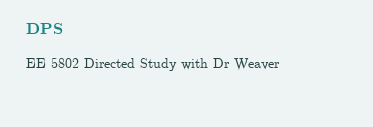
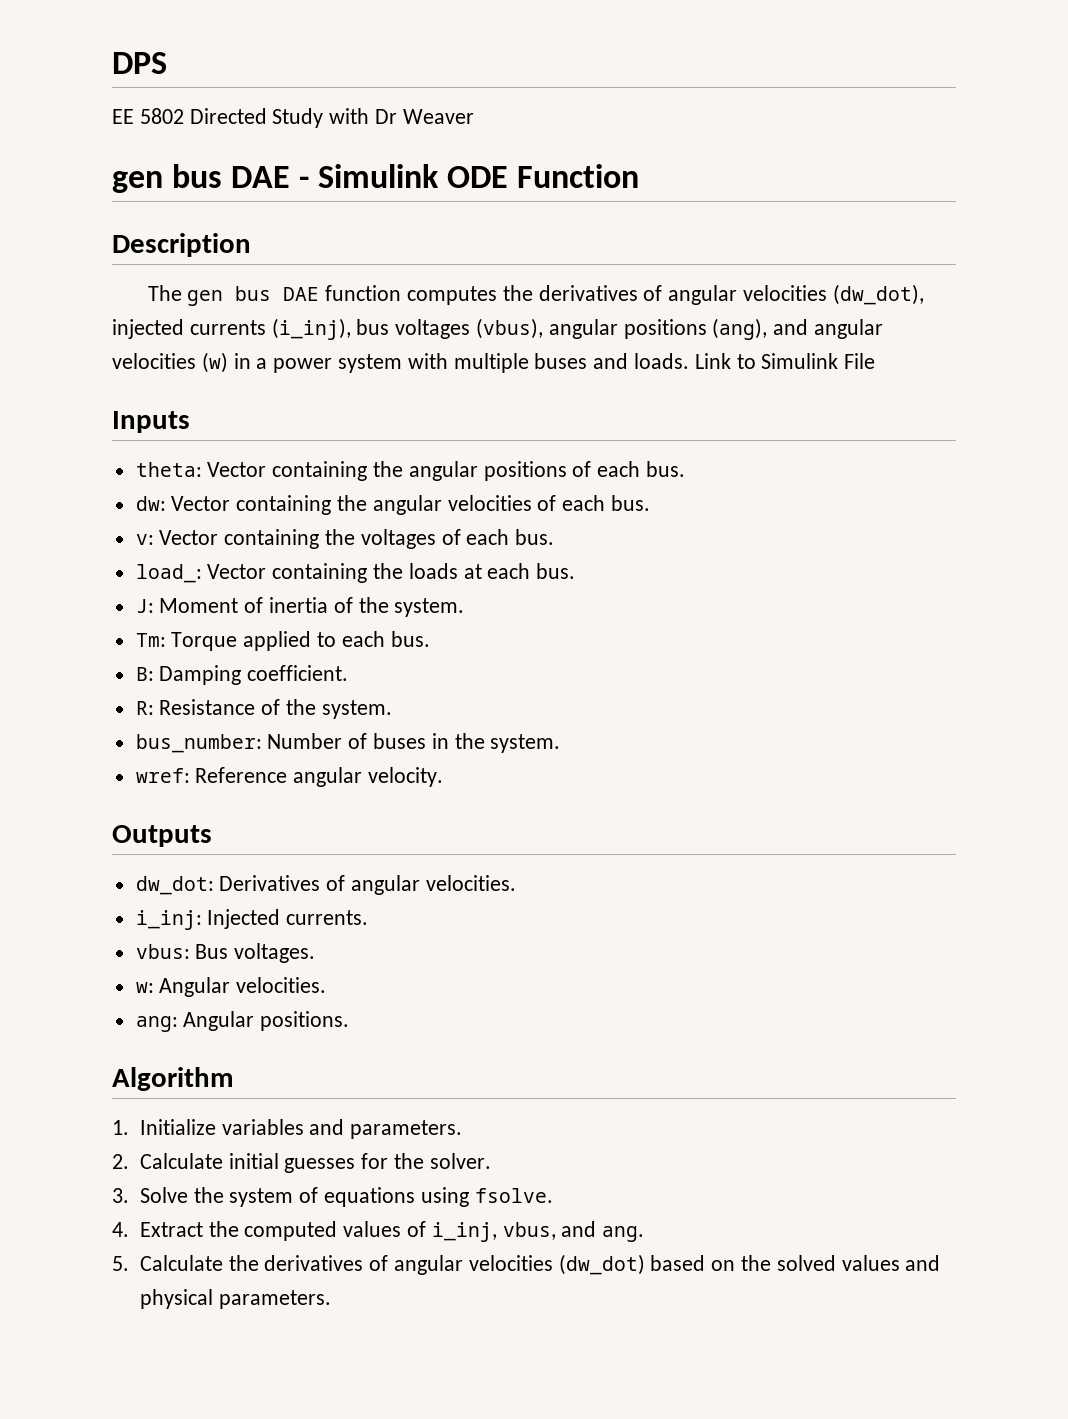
(280, 64) none -> [112,164,640,193] [112,233,251,257] [147,284,924,306] [112,318,884,340] [112,352,876,373] [112,411,190,433] [135,461,686,481] [135,495,651,515] [135,529,555,549] [135,563,576,583] [135,597,465,617] [135,631,430,651] [135,665,349,685] [135,699,392,719] [135,733,561,753] [135,767,444,787] [112,825,212,847] [135,875,516,895] [135,909,369,930] [135,943,316,963] [135,977,327,997] [135,1011,350,1032] [112,1067,234,1091] [112,1119,463,1139] [112,1153,491,1173] [112,1187,553,1207] [112,1221,645,1242] [112,1254,941,1275] [139,1289,331,1309] // gen bus DAE - Simulink ODE Function // Description // The gen bus DAE function computes the derivatives of angular velocities (dw_dot), injected currents (i_inj), bus voltages (vbus), angular positions (ang), and angular velocities (w) in a power system with multiple buses and loads. Link to Simulink File // Inputs // theta: Vector containing the angular positions of each bus. // dw: Vector containing the angular velocities of each bus. // v: Vector containing the voltages of each bus. // load_: Vector containing the loads at each bus. // J: Moment of inertia of the system. // Tm: Torque applied to each bus. // B: Damping coefficient. // R: Resistance of the system. // bus_number: Number of buses in the system. // wref: Reference angular velocity. // Outputs // dw_dot: Derivatives of angular velocities. // i_inj: Injected currents. // vbus: Bus voltages. // w: Angular velocities. // ang: Angular positions. // Algorithm // 1. Initialize variables and parameters. // 2. Calculate initial guesses for the solver. // 3. Solve the system of equations using fsolve. // 4. Extract the computed values of i_inj, vbus, and ang. // 5. Calculate the derivatives of angular velocities (dw_dot) based on the solved values and physical parameters.

